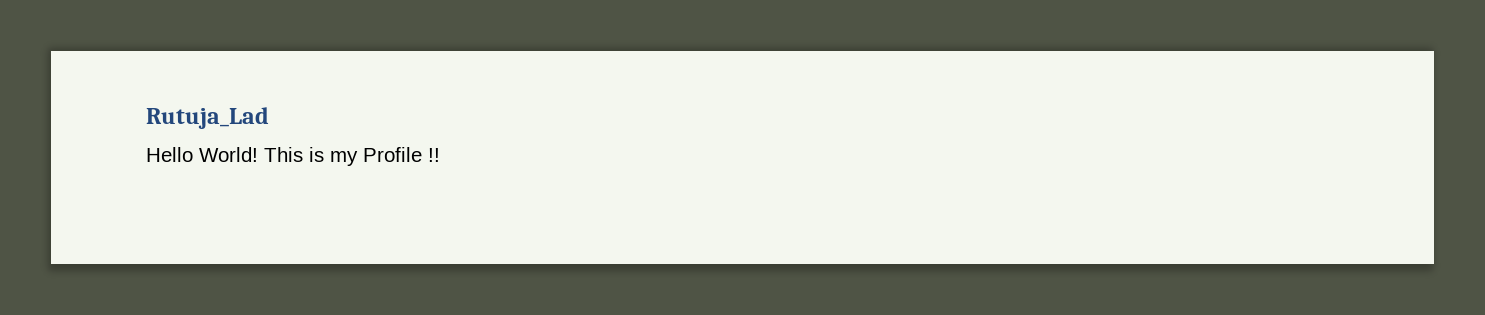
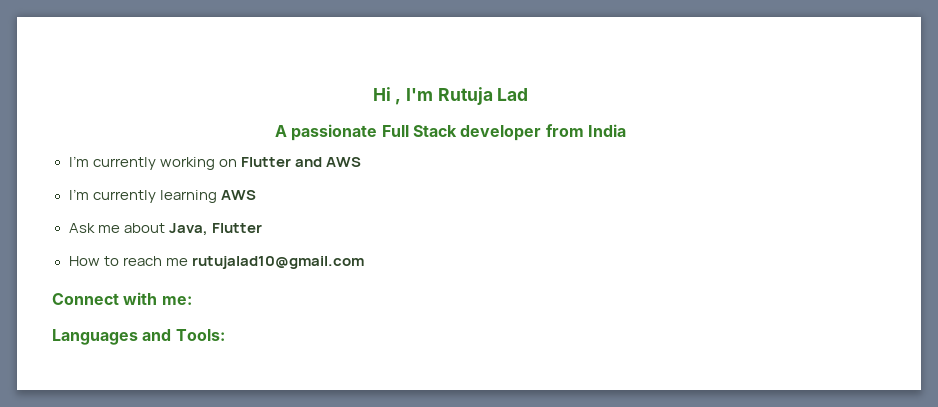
[146,107,269,129] [146,147,440,166] Rutuja_Lad // Hello World! This is my Profile !! -> [372,87,529,105] [275,124,626,141] [68,156,361,170] [68,189,256,203] [68,223,262,236] [68,256,364,269] [52,292,192,305] [52,329,225,345] Hi , I'm Rutuja Lad // A passionate Full Stack developer from India // I’m currently working on Flutter and AWS // I’m currently learning AWS // Ask me about Java, Flutter // How to reach me rutujalad10@gmail.com // Connect with me: // Languages and Tools:

